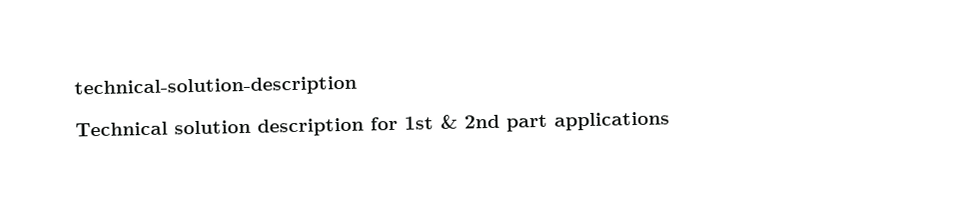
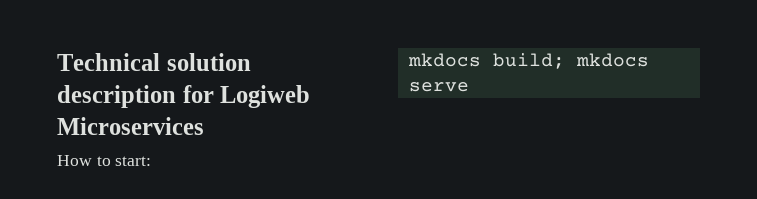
[74,75,357,99] technical-solution-description // -> (57, 62) none
[404,111,670,132] 1st & 2nd part applications -> [220,85,311,108] [57,117,204,135] [57,155,152,166] [407,53,649,69] [408,82,469,92] Logiweb Microservices // How to start: // mkdocs build; mkdocs serve

